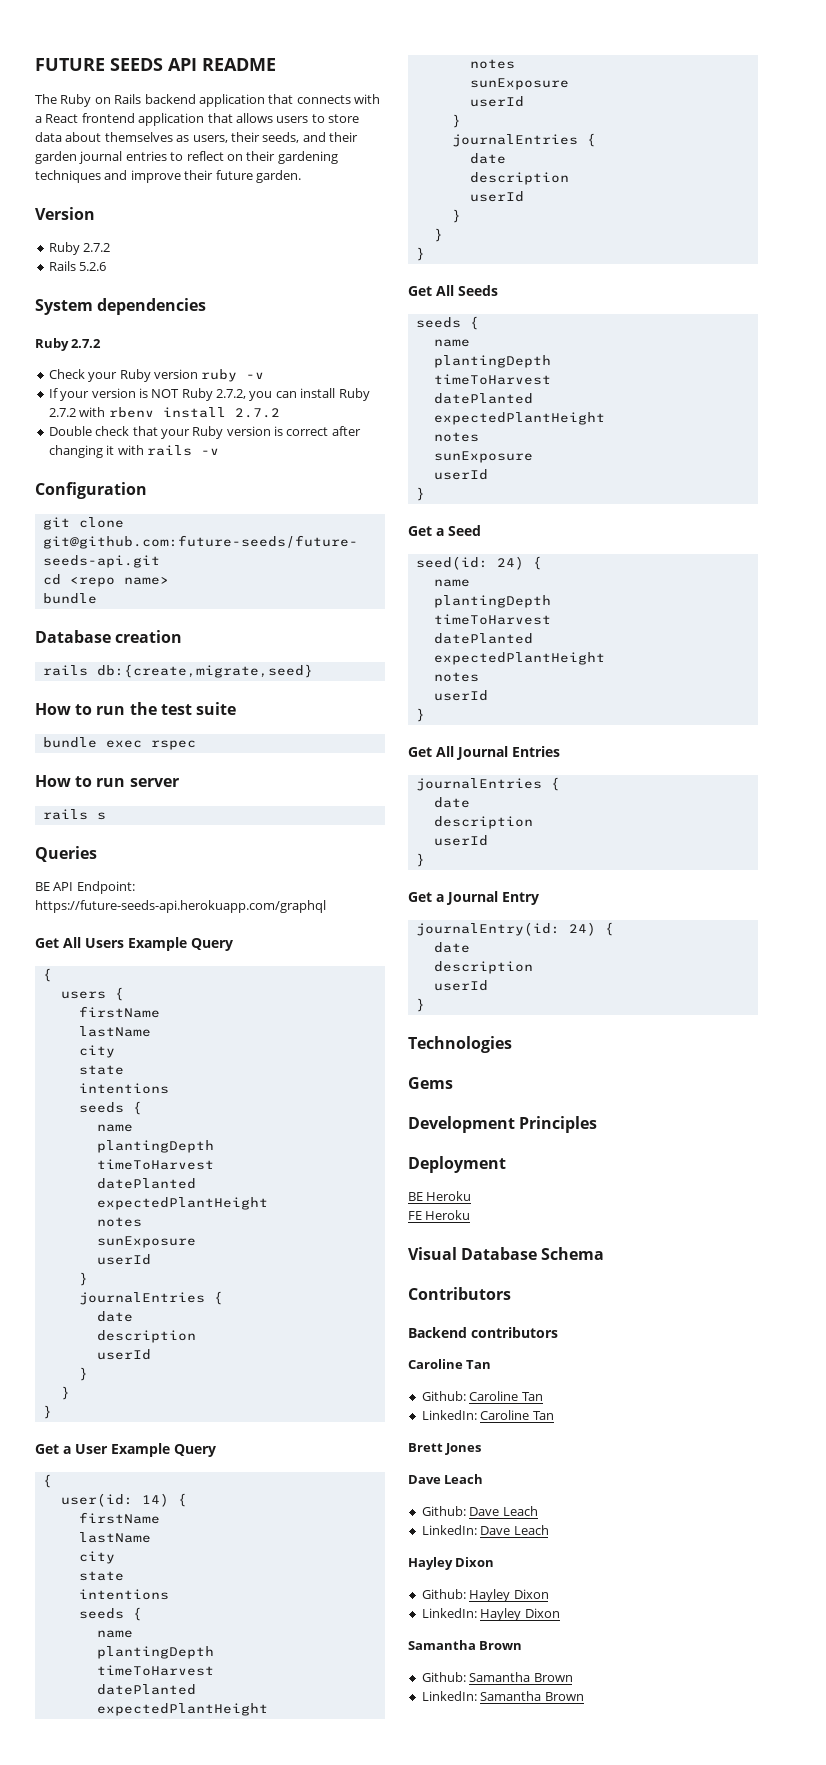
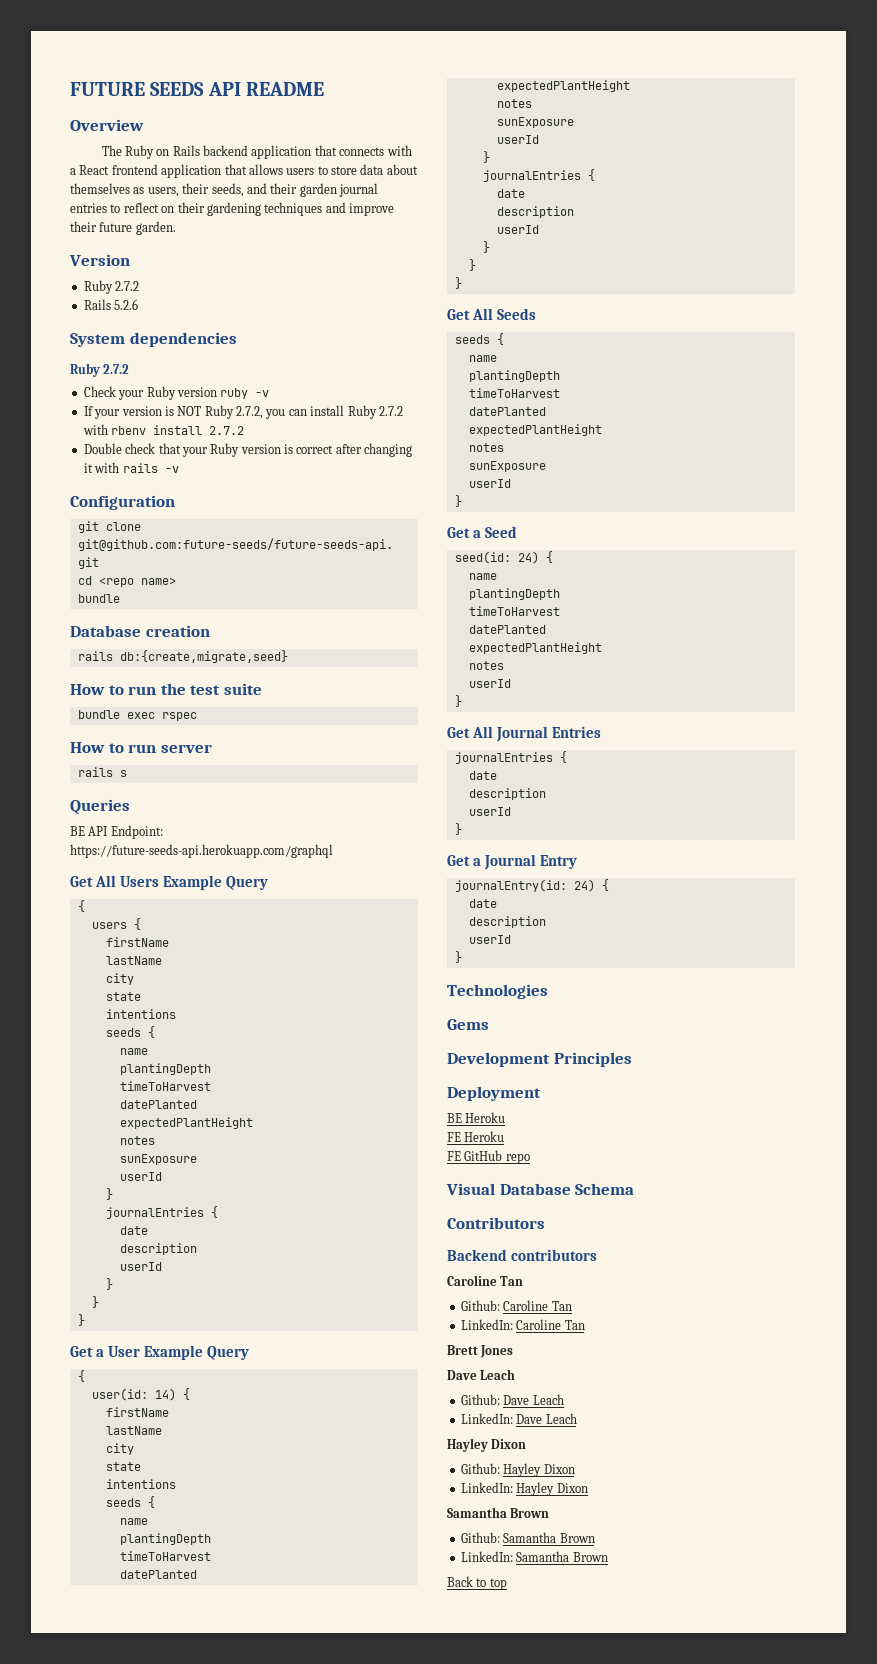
(276, 64) none -> [70,119,144,131] // Overview
(471, 1215) none -> [447,1150,530,1164] // FE GitHub repo
(584, 1696) none -> [447,1576,507,1590] // Back to top

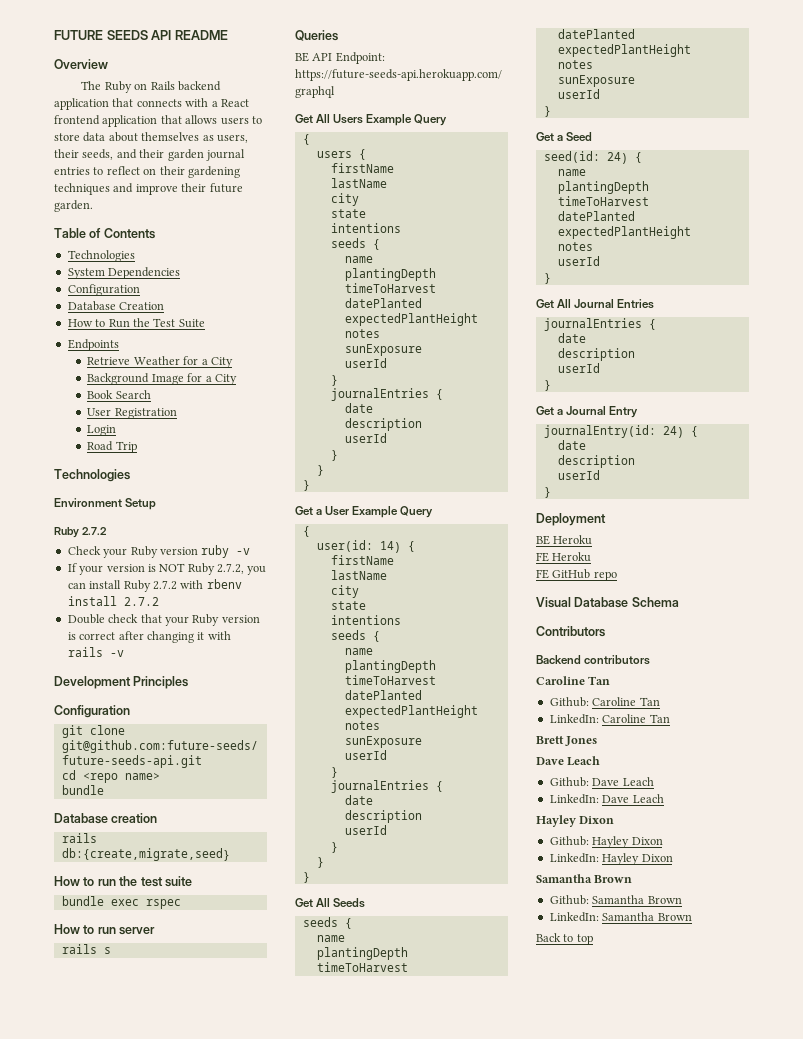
[69,254,130,266] [83,280,140,294] [83,299,139,310] [70,332,237,347] Version // Ruby 2.7.2 // Rails 5.2.6 // System dependencies -> [54,228,155,239] [67,250,135,262] [67,267,181,279] [67,284,140,296] [67,301,165,311] [67,318,205,328] [67,339,119,351] [87,356,233,368] [87,373,237,385] [87,390,151,399] [87,408,177,419] [87,425,117,436] [87,441,137,453] [54,469,130,482] [54,498,157,510] Table of Contents // Technologies // System Dependencies // Configuration // Database Creation // How to Run the Test Suite // Endpoints // Retrieve Weather for a City // Background Image for a City // Book Search // User Registration // Login // Road Trip // Technologies // Environment Setup
(179, 469) none -> [54,676,189,689] // Development Principles
[447,984,548,999] [447,1019,489,1030] [447,1052,632,1067] // Technologies // Gems // Development Principles -> (551, 492) none

